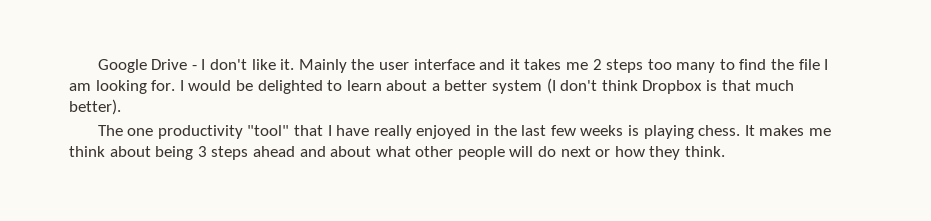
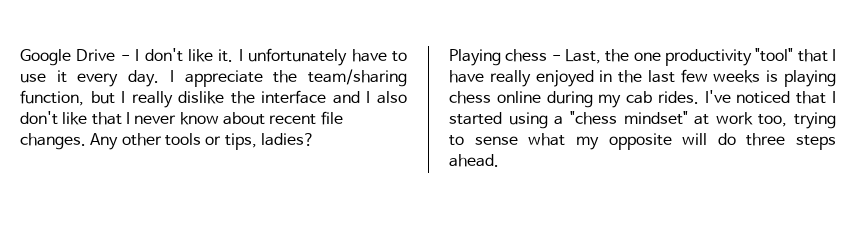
[298,59,829,73] [69,78,795,94] [69,99,121,115] [97,125,123,136] Mainly the user interface and it takes me 2 steps too many to find the file I am looking for. I would be delighted to learn about a better system (I don't think Dropbox is that much better). // The -> [238,48,407,66] [20,69,408,87] [20,90,407,108] [20,111,343,125] [20,133,315,150] [449,49,630,66] I unfortunately have to use it every day. I appreciate the team/sharing function, but I really dislike the interface and I also don't like that I never know about recent file changes. Any other tools or tips, ladies? // Playing chess - Last, the
[698,125,831,136] [69,146,726,160] chess. It makes me think about being 3 steps ahead and about what other people will do next or how they think. -> [449,90,836,108] [449,111,836,129] [449,133,836,150] [449,154,499,167] chess online during my cab rides. I've noticed that I started using a "chess mindset" at work too, trying to sense what my opposite will do three steps ahead.

